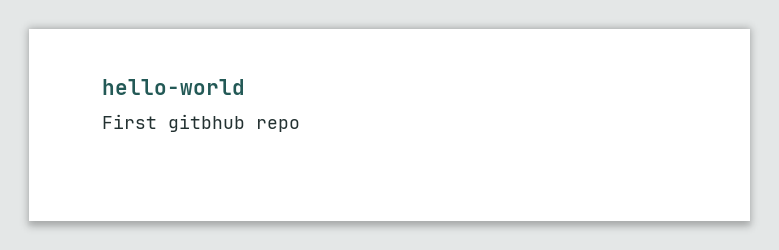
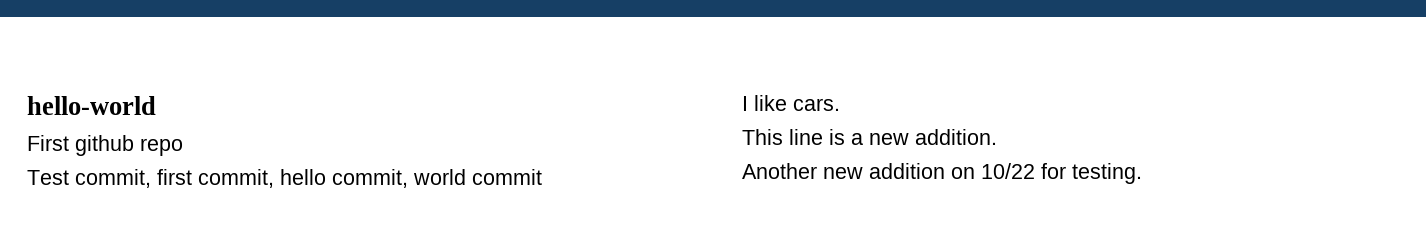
[168,114,245,132] gitbhub -> [75,135,134,156] github
(300, 125) none -> [27,169,542,188] [742,95,840,111] [742,129,997,145] [742,163,1142,184] // Test commit, first commit, hello commit, world commit // I like cars. // This line is a new addition. // Another new addition on 10/22 for testing.

